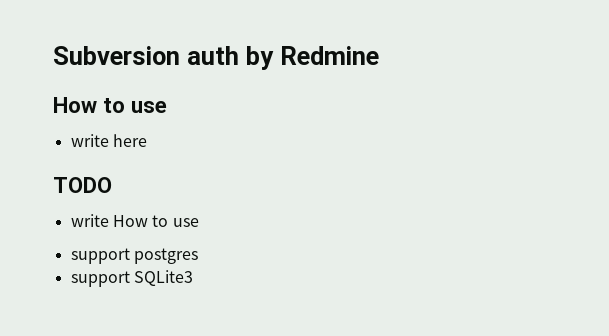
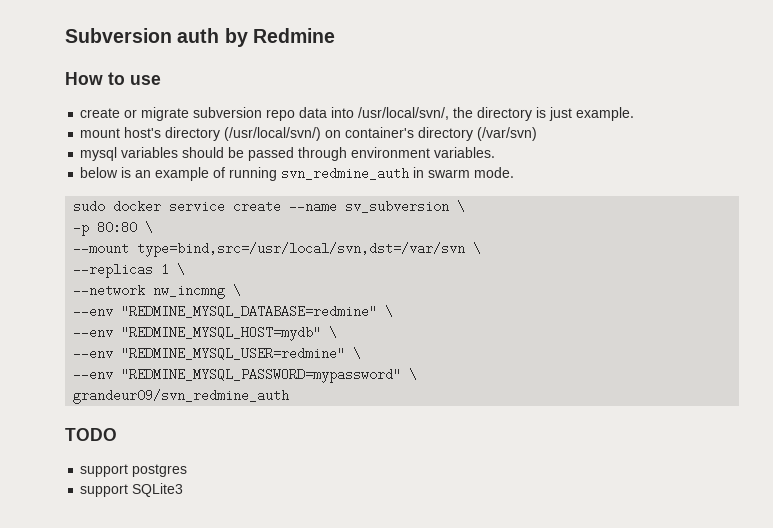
[70,134,147,147] [53,177,112,193] [70,214,199,227] write here // TODO // write How to use -> [80,107,635,121] [80,127,538,141] [80,147,496,161] [80,167,515,181] [73,200,466,213] [73,221,154,236] [73,242,482,257] [73,263,186,278] [73,284,242,299] [73,305,394,318] [73,326,338,341] [73,347,362,360] [73,368,418,383] [73,389,290,404] [65,428,117,441] create or migrate subversion repo data into /usr/local/svn/, the directory is just example. // mount host's directory (/usr/local/svn/) on container's directory (/var/svn) // mysql variables should be passed through environment variables. // below is an example of running svn_redmine_auth in swarm mode. // sudo docker service create --name sv_subversion \ // -p 80:80 \ // --mount type=bind,src=/usr/local/svn,dst=/var/svn \ // --replicas 1 \ // --network nw_incmng \ // --env "REDMINE_MYSQL_DATABASE=redmine" \ // --env "REDMINE_MYSQL_HOST=mydb" \ // --env "REDMINE_MYSQL_USER=redmine" \ // --env "REDMINE_MYSQL_PASSWORD=mypassword" \ // grandeur09/svn_redmine_auth // TODO

